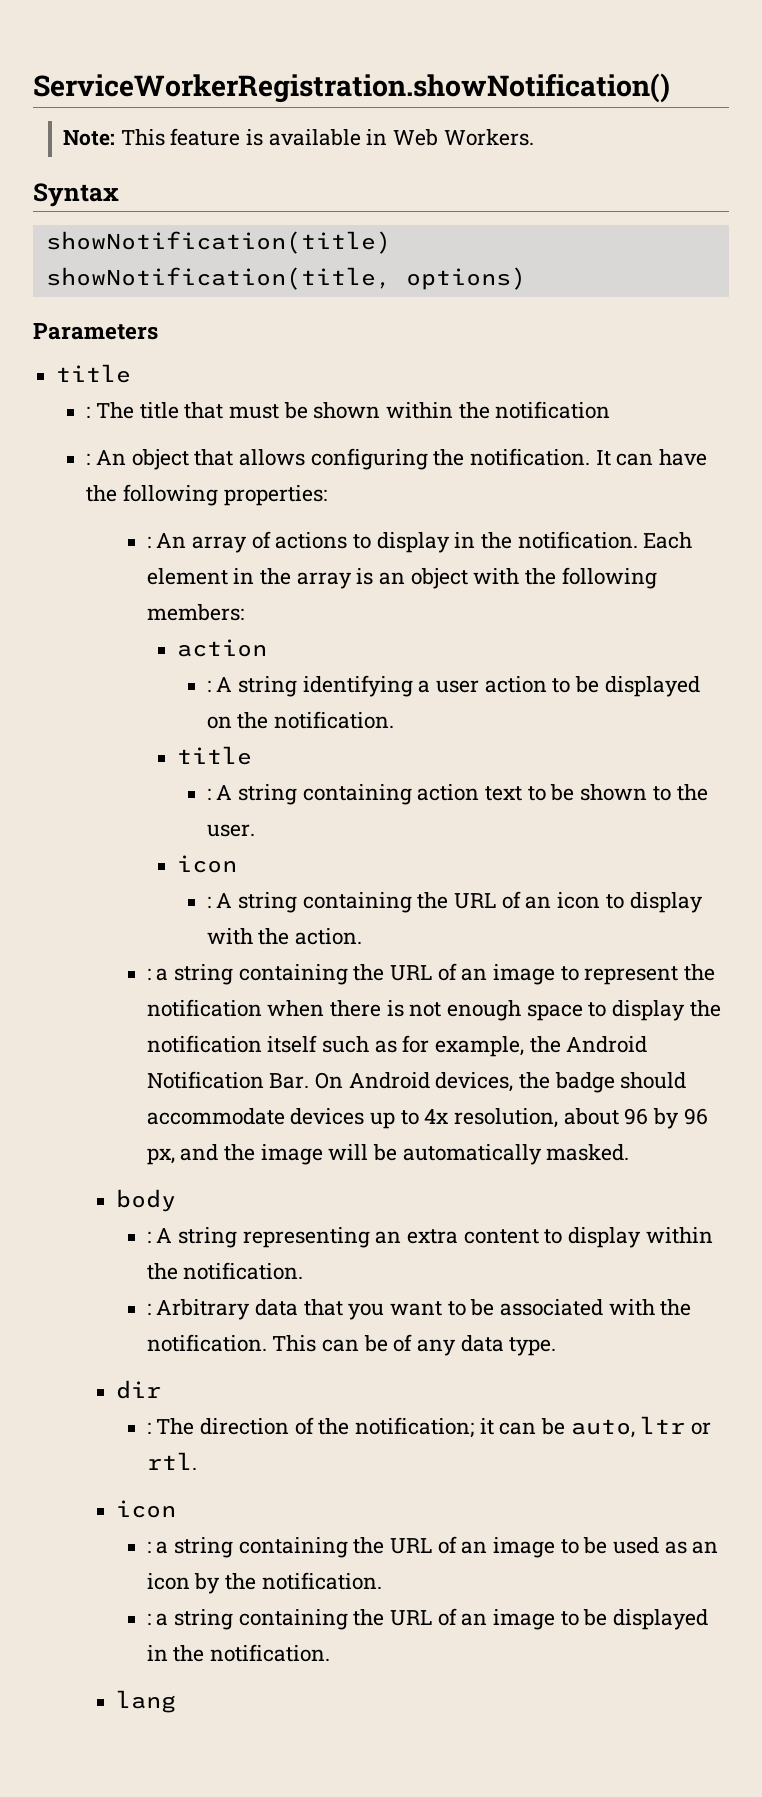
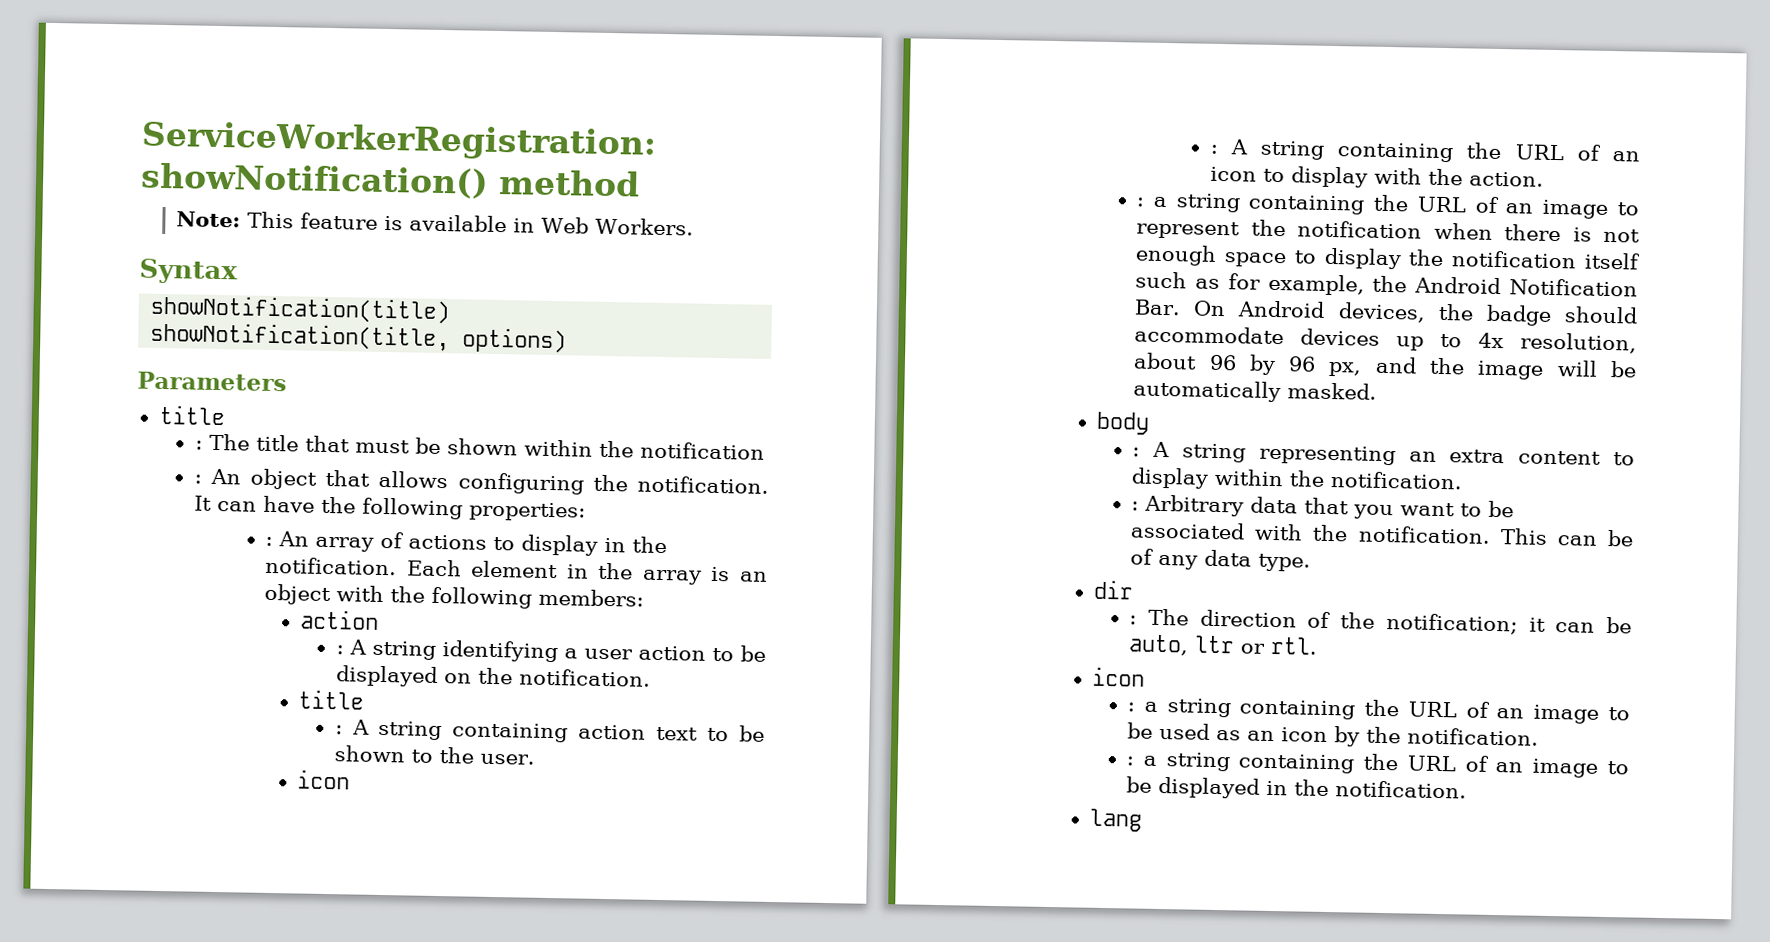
[33,73,670,103] ServiceWorkerRegistration.showNotification() -> [141,120,657,162] [140,162,640,199] ServiceWorkerRegistration: showNotification() method

